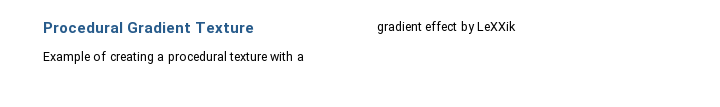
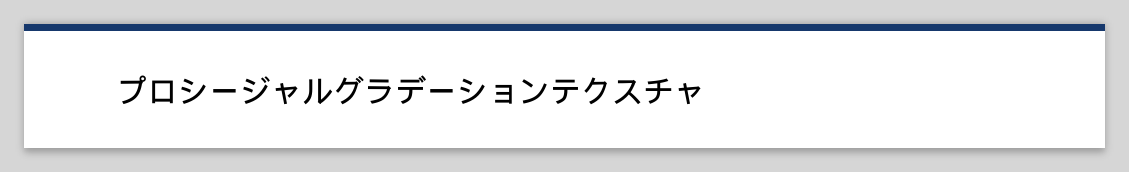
[43,22,255,33] [43,51,304,64] [377,21,517,34] Procedural Gradient Texture // Example of creating a procedural texture with a gradient effect by LeXXik -> [116,75,705,105] プロシージャルグラデーションテクスチャ

